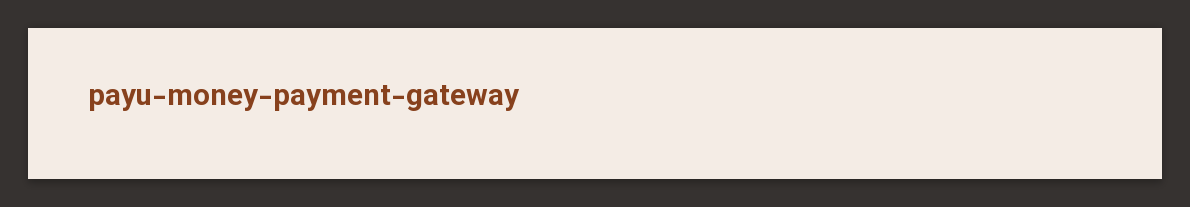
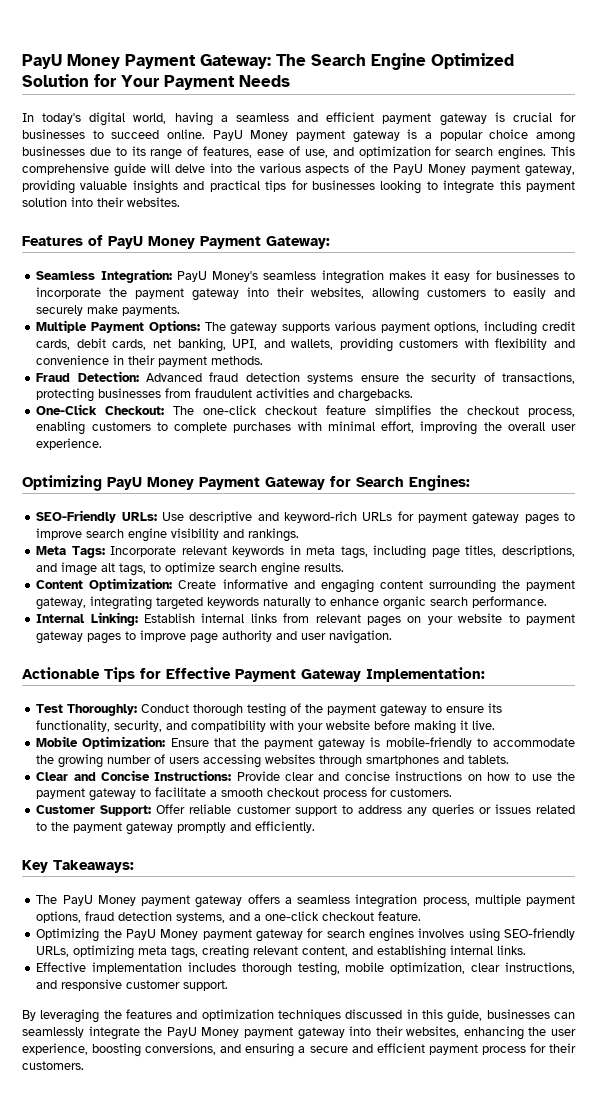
[88,85,520,111] payu-money-payment-gateway -> [22,53,514,70] [22,74,290,90] [22,112,576,126] [22,129,576,143] [22,146,576,160] [22,163,575,177] [22,180,575,194] [22,197,180,207] [22,235,330,249] [36,269,575,284] [36,287,576,301] [36,305,181,316] [36,320,575,335] [36,338,575,352] [36,355,264,367] [36,371,575,384] [36,388,414,402] [36,404,576,417] [36,421,576,435] [36,438,103,450] [22,475,470,491] [36,510,575,525] [36,528,300,542] [36,545,575,559] [36,562,345,576] [36,578,575,593] [36,596,548,610] [36,612,575,627] [36,630,393,644] [22,667,485,682] [36,703,503,717] [36,720,496,734] [36,736,576,751] [36,754,510,768] [36,770,576,781] [36,787,453,801] [36,804,575,816] [36,821,316,835] [22,860,134,873] [36,894,575,908] [36,911,422,923] [36,928,575,942] [36,945,527,959] [36,962,575,976] [36,979,229,991] [22,1009,575,1023] [22,1026,576,1040] [22,1043,576,1057] [22,1061,84,1070] PayU Money Payment Gateway: The Search Engine Optimized Solution for Your Payment Needs // In today's digital world, having a seamless and efficient payment gateway is crucial for businesses to succeed online. PayU Money payment gateway is a popular choice among businesses due to its range of features, ease of use, and optimization for search engines. This comprehensive guide will delve into the various aspects of the PayU Money payment gateway, providing valuable insights and practical tips for businesses looking to integrate this payment solution into their websites. // Features of PayU Money Payment Gateway: // Seamless Integration: PayU Money's seamless integration makes it easy for businesses to incorporate the payment gateway into their websites, allowing customers to easily and securely make payments. // Multiple Payment Options: The gateway supports various payment options, including credit cards, debit cards, net banking, UPI, and wallets, providing customers with flexibility and convenience in their payment methods. // Fraud Detection: Advanced fraud detection systems ensure the security of transactions, protecting businesses from fraudulent activities and chargebacks. // One-Click Checkout: The one-click checkout feature simplifies the checkout process, enabling customers to complete purchases with minimal effort, improving the overall user experience. // Optimizing PayU Money Payment Gateway for Search Engines: // SEO-Friendly URLs: Use descriptive and keyword-rich URLs for payment gateway pages to improve search engine visibility and rankings. // Meta Tags: Incorporate relevant keywords in meta tags, including page titles, descriptions, and image alt tags, to optimize search engine results. // Content Optimization: Create informative and engaging content surrounding the payment gateway, integrating targeted keywords naturally to enhance organic search performance. // Internal Linking: Establish internal links from relevant pages on your website to payment gateway pages to improve page authority and user navigation. // Actionable Tips for Effective Payment Gateway Implementation: // Test Thoroughly: Conduct thorough testing of the payment gateway to ensure its functionality, security, and compatibility with your website before making it live. // Mobile Optimization: Ensure that the payment gateway is mobile-friendly to accommodate the growing number of users accessing websites through smartphones and tablets. // Clear and Concise Instructions: Provide clear and concise instructions on how to use the payment gateway to facilitate a smooth checkout process for customers. // Customer Support: Offer reliable customer support to address any queries or issues related to the payment gateway promptly and efficiently. // Key Takeaways: // The PayU Money payment gateway offers a seamless integration process, multiple payment options, fraud detection systems, and a one-click checkout feature. // Optimizing the PayU Money payment gateway for search engines involves using SEO-friendly URLs, optimizing meta tags, creating relevant content, and establishing internal links. // Effective implementation includes thorough testing, mobile optimization, clear instructions, and responsive customer support. // By leveraging the features and optimization techniques discussed in this guide, businesses can seamlessly integrate the PayU Money payment gateway into their websites, enhancing the user experience, boosting conversions, and ensuring a secure and efficient payment process for their customers.

